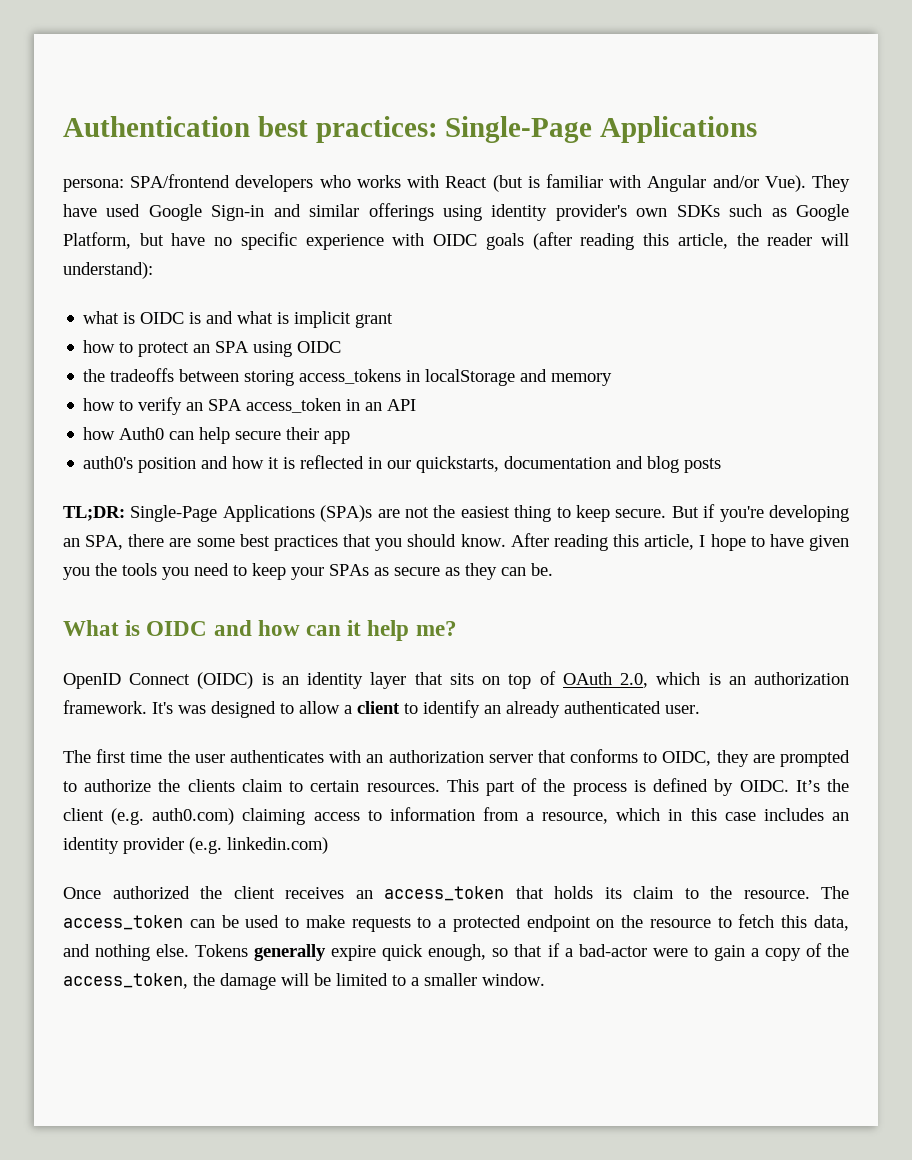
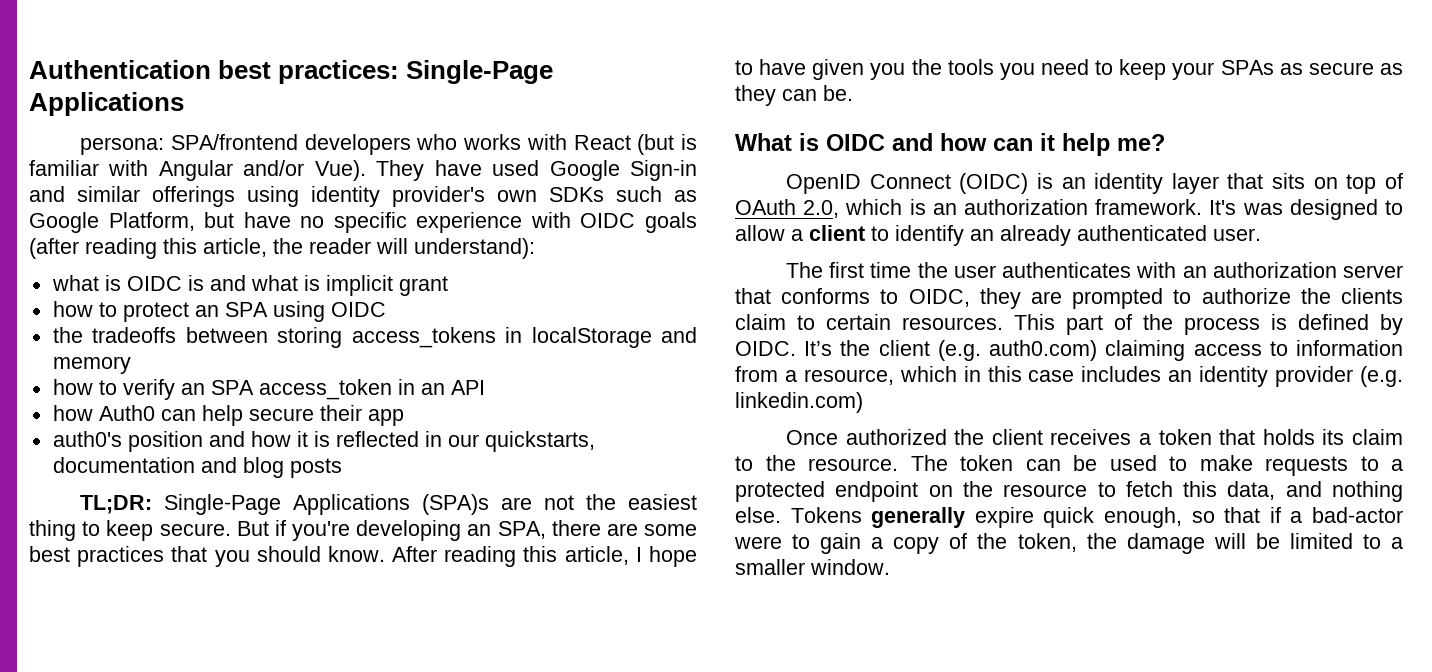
[355,886,504,901] an access_token -> [1139,429,1212,445] a token
[63,915,183,930] access_token -> [960,455,1013,471] token
[63,973,188,989] access_token, -> [1017,533,1077,552] token,

